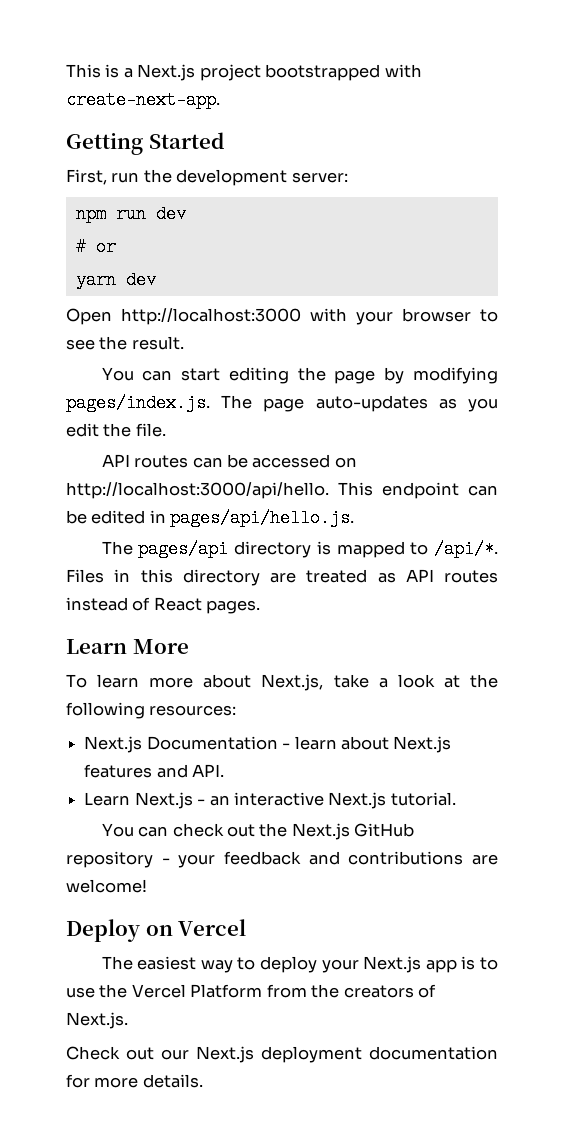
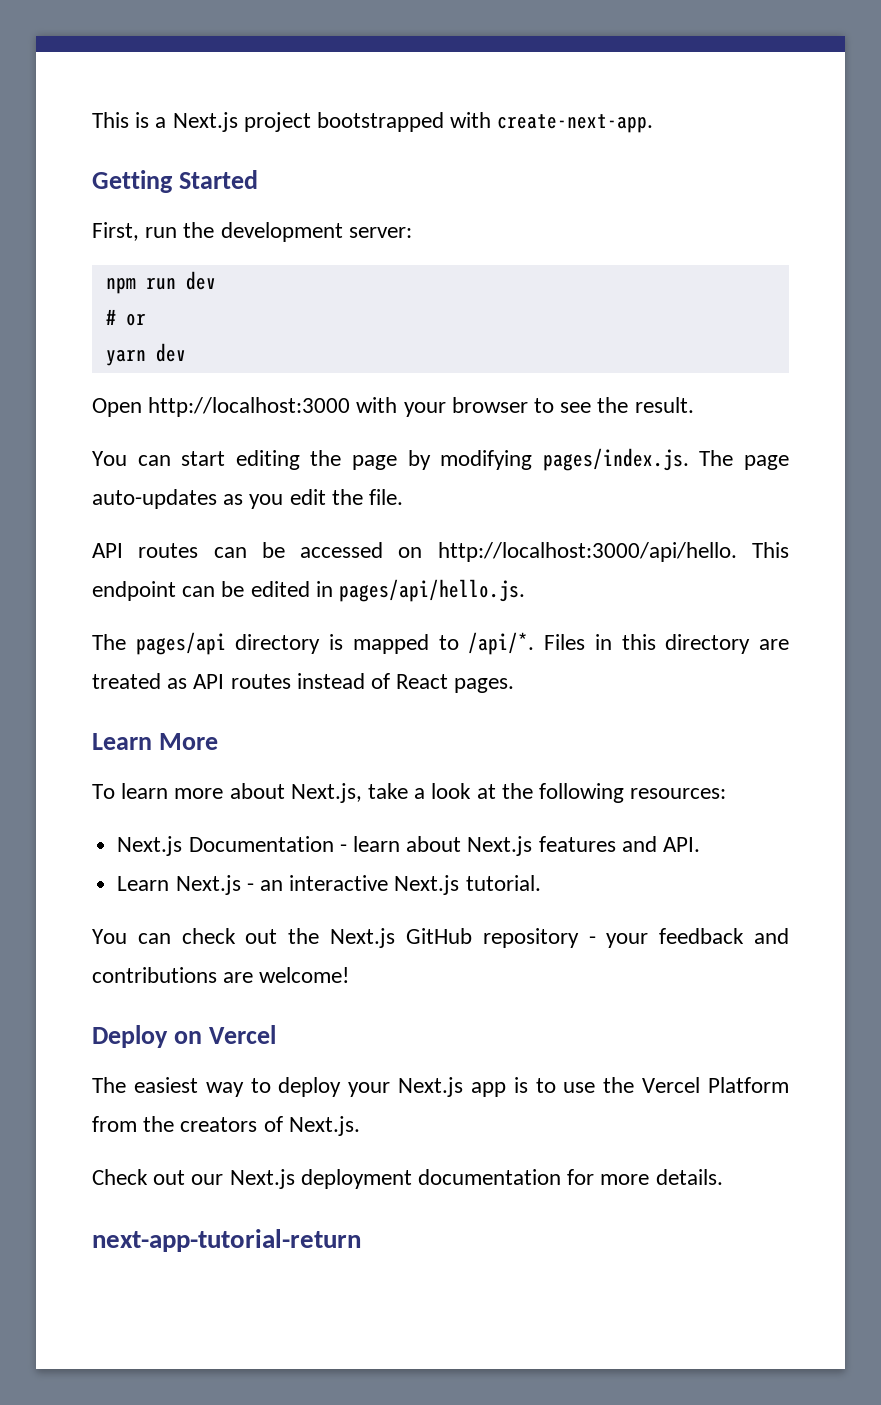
(203, 1081) none -> [92,1229,361,1252] // next-app-tutorial-return

